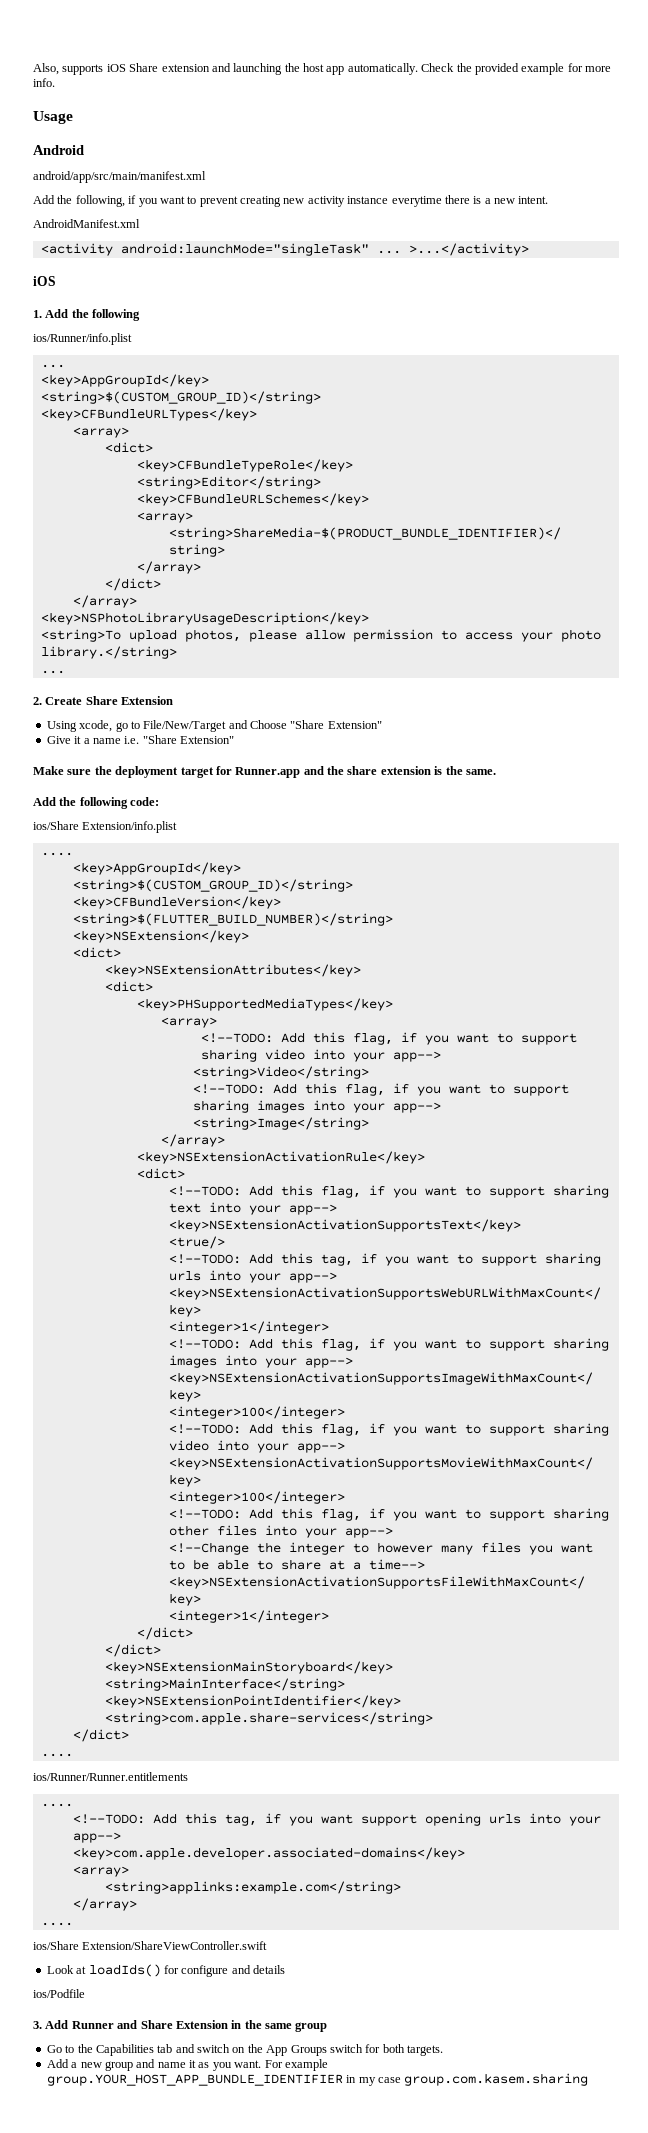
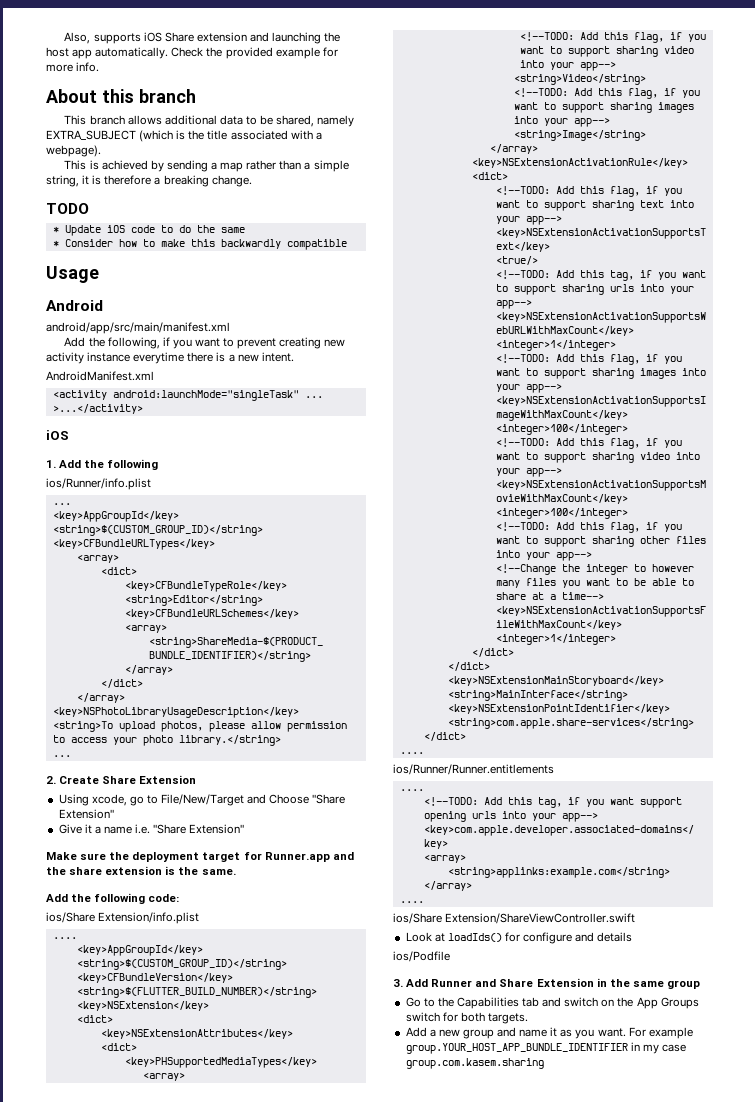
(55, 82) none -> [46,89,196,103] [64,115,355,127] [46,130,322,142] [46,145,101,157] [64,160,349,172] [46,175,252,187] [46,203,89,214] [52,225,245,236] [52,239,347,250] // About this branch // This branch allows additional data to be shared, namely EXTRA_SUBJECT (which is the title associated with a webpage). // This is achieved by sending a map rather than a simple string, it is therefore a breaking change. // TODO // * Update iOS code to do the same // * Consider how to make this backwardly compatible

